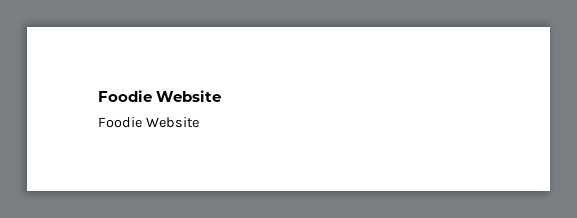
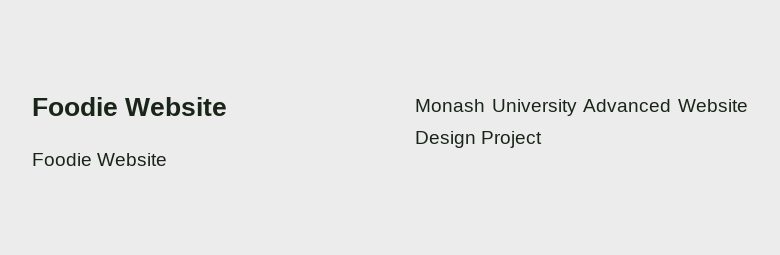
(199, 122) none -> [415,99,748,116] [415,131,543,148] // Monash University Advanced Website Design Project

